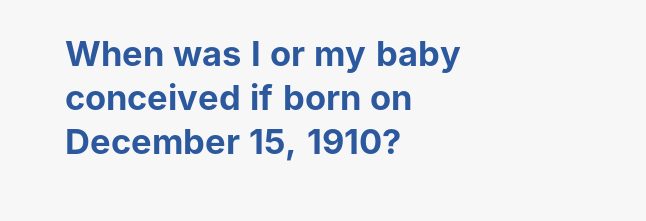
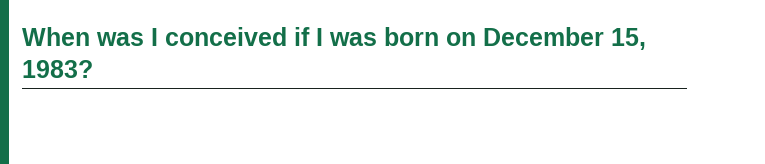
[269,41,461,73] [65,83,274,110] or my baby conceived if -> [165,27,377,46] conceived if I was
[306,128,401,154] 1910? -> [22,60,93,78] 1983?

